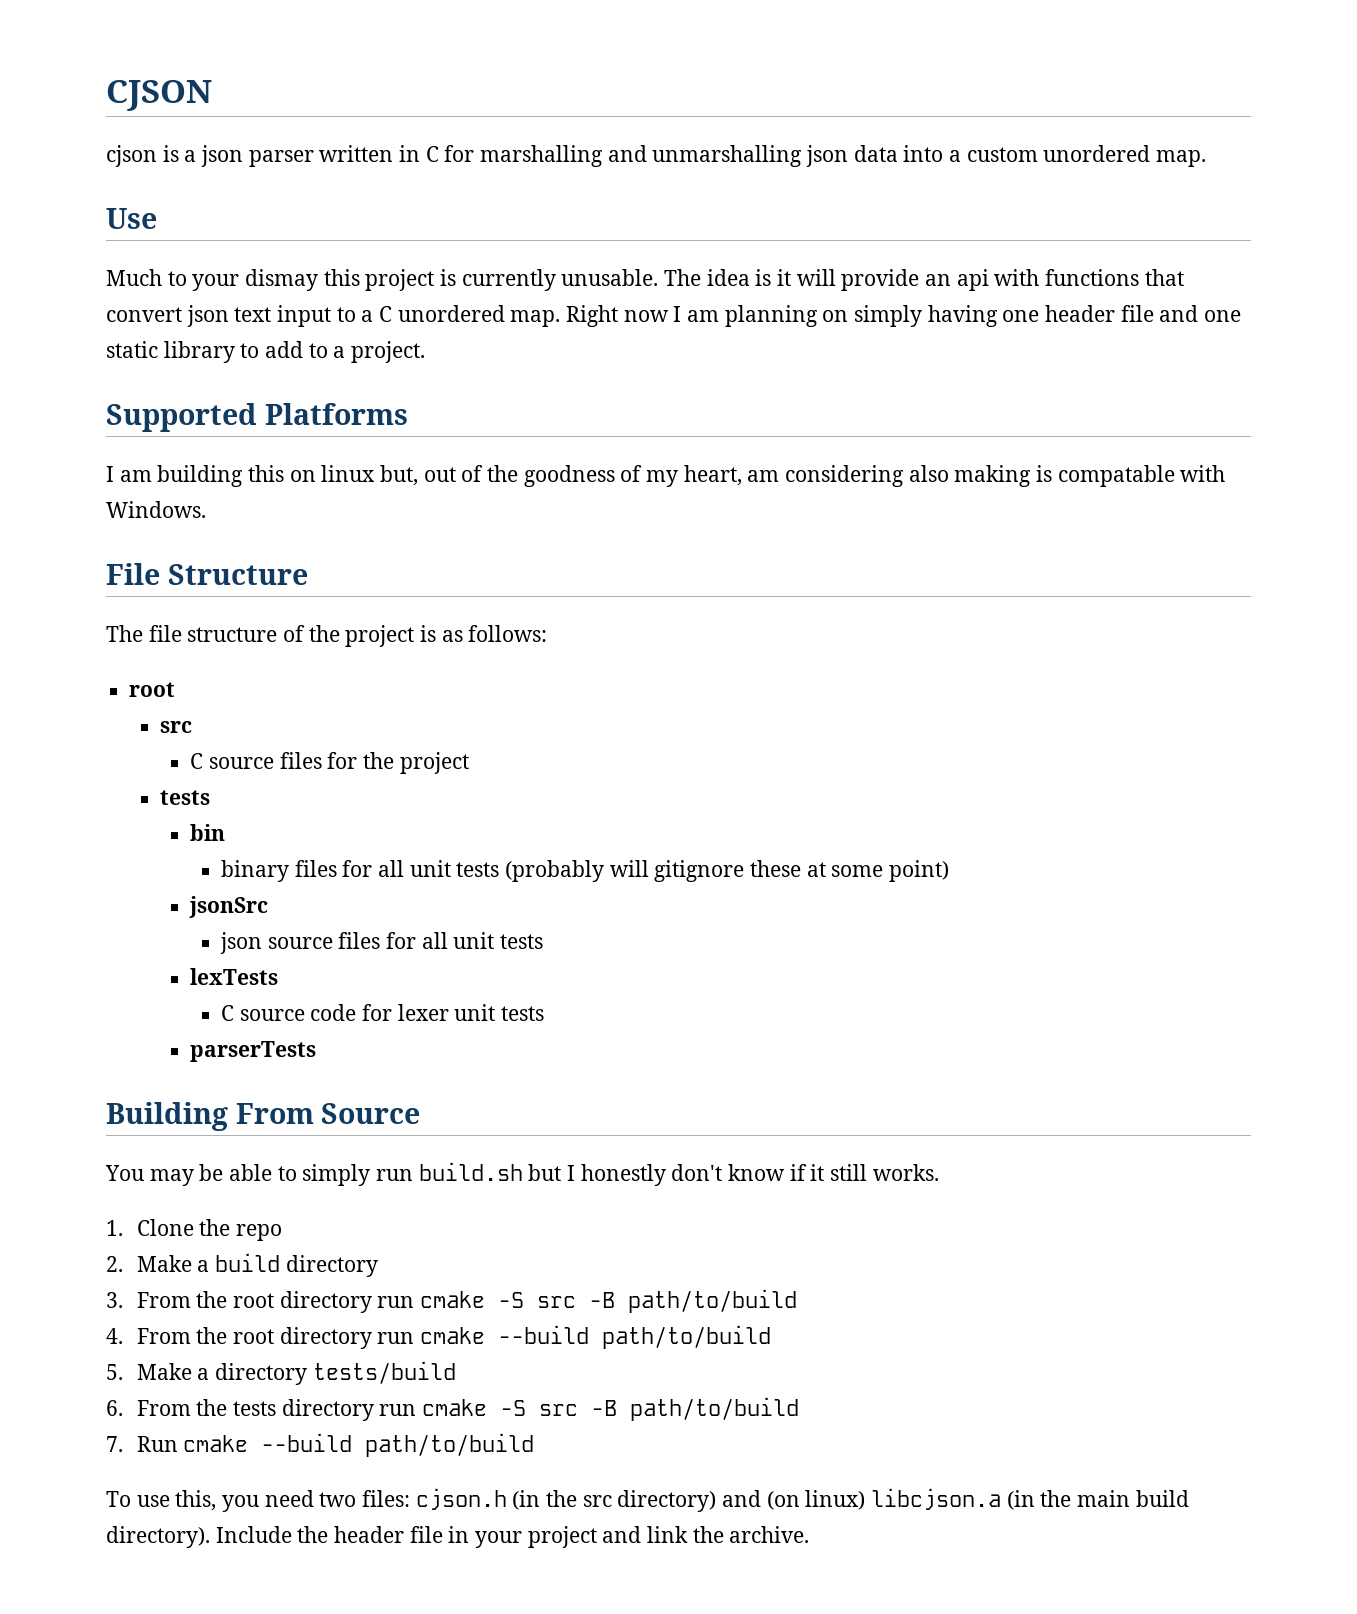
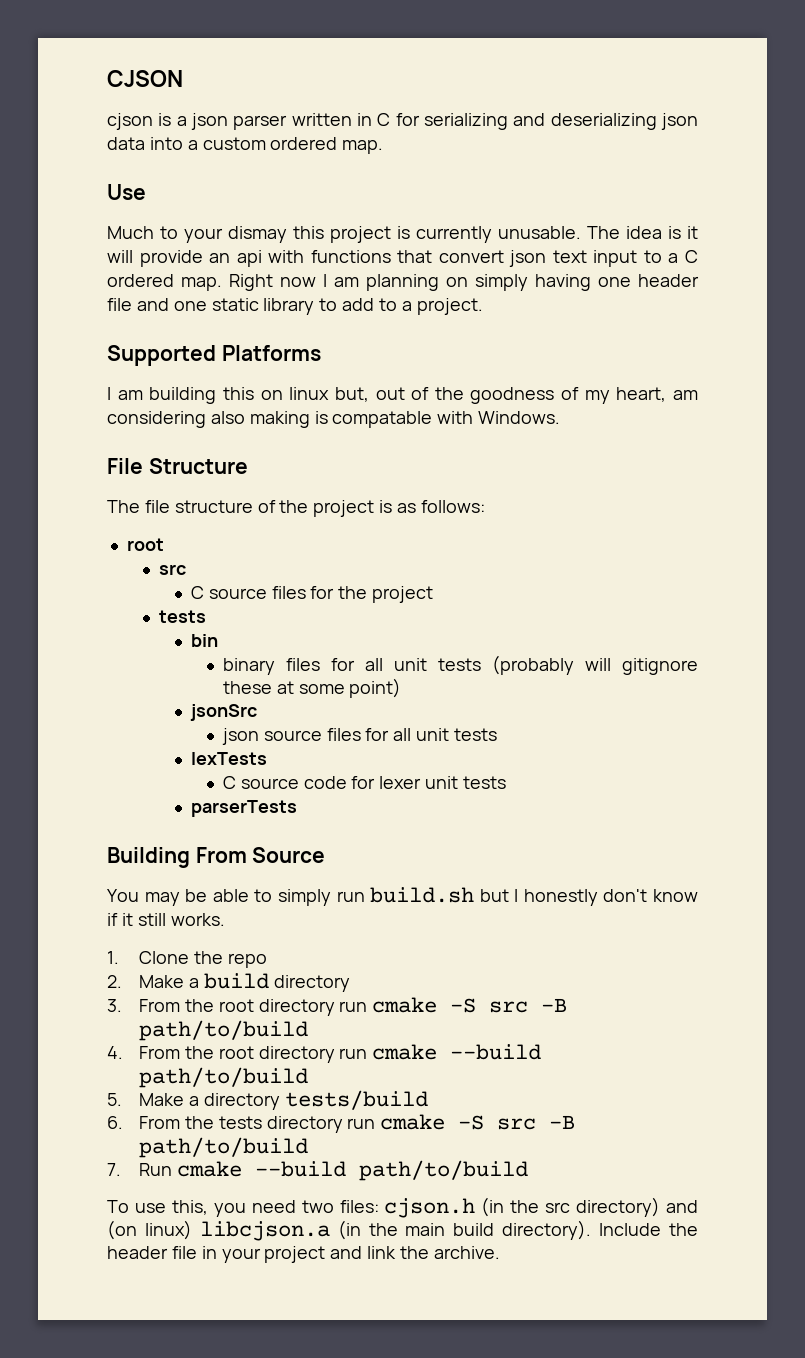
[480,145,803,167] marshalling and unmarshalling -> [424,113,657,130] serializing and deserializing
[1043,145,1151,162] unordered -> [270,137,338,150] ordered
[397,305,505,322] unordered -> [107,274,174,287] ordered

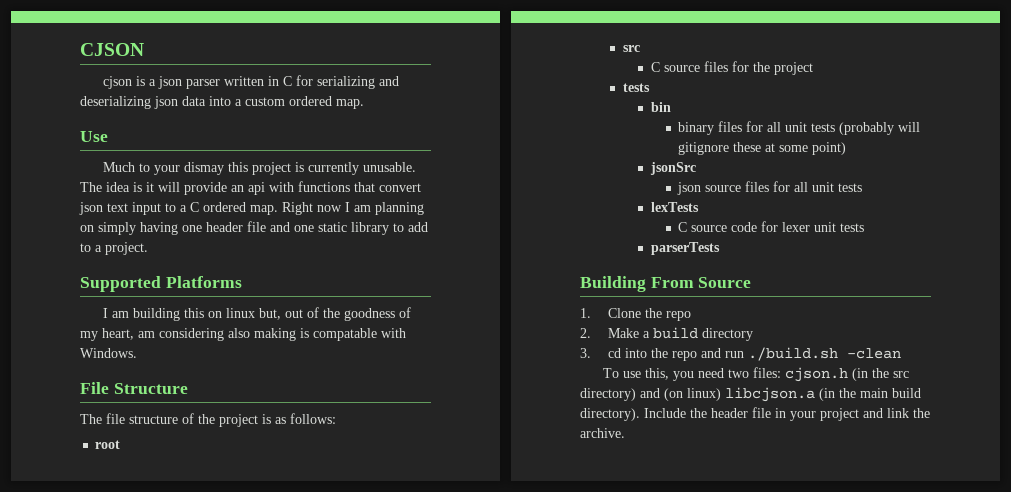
[107,887,698,906] [107,913,225,926] // You may be able to simply run build.sh but I honestly don't know if it still works. -> (752, 282) none
[138,997,568,1016] [138,1020,308,1041] [107,1044,542,1063] [138,1067,308,1088] [107,1090,428,1110] [107,1114,576,1133] [138,1137,308,1158] [107,1160,528,1181] From the root directory run cmake -S src -B path/to/build // 4. From the root directory run cmake --build path/to/build // 5. Make a directory tests/build // 6. From the tests directory run cmake -S src -B path/to/build // 7. Run cmake --build path/to/build -> [607,347,901,361] cd into the repo and run ./build.sh -clean

